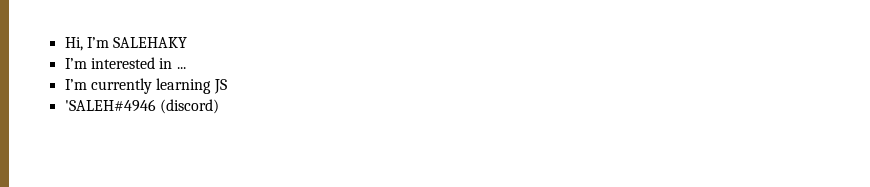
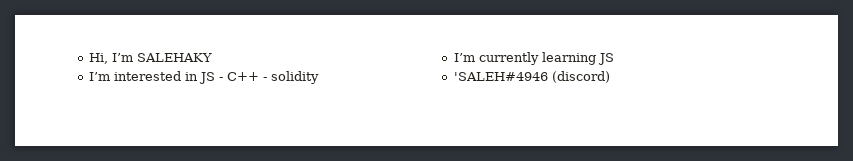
[176,67,186,69] ... -> [198,71,319,84] JS - C++ - solidity

